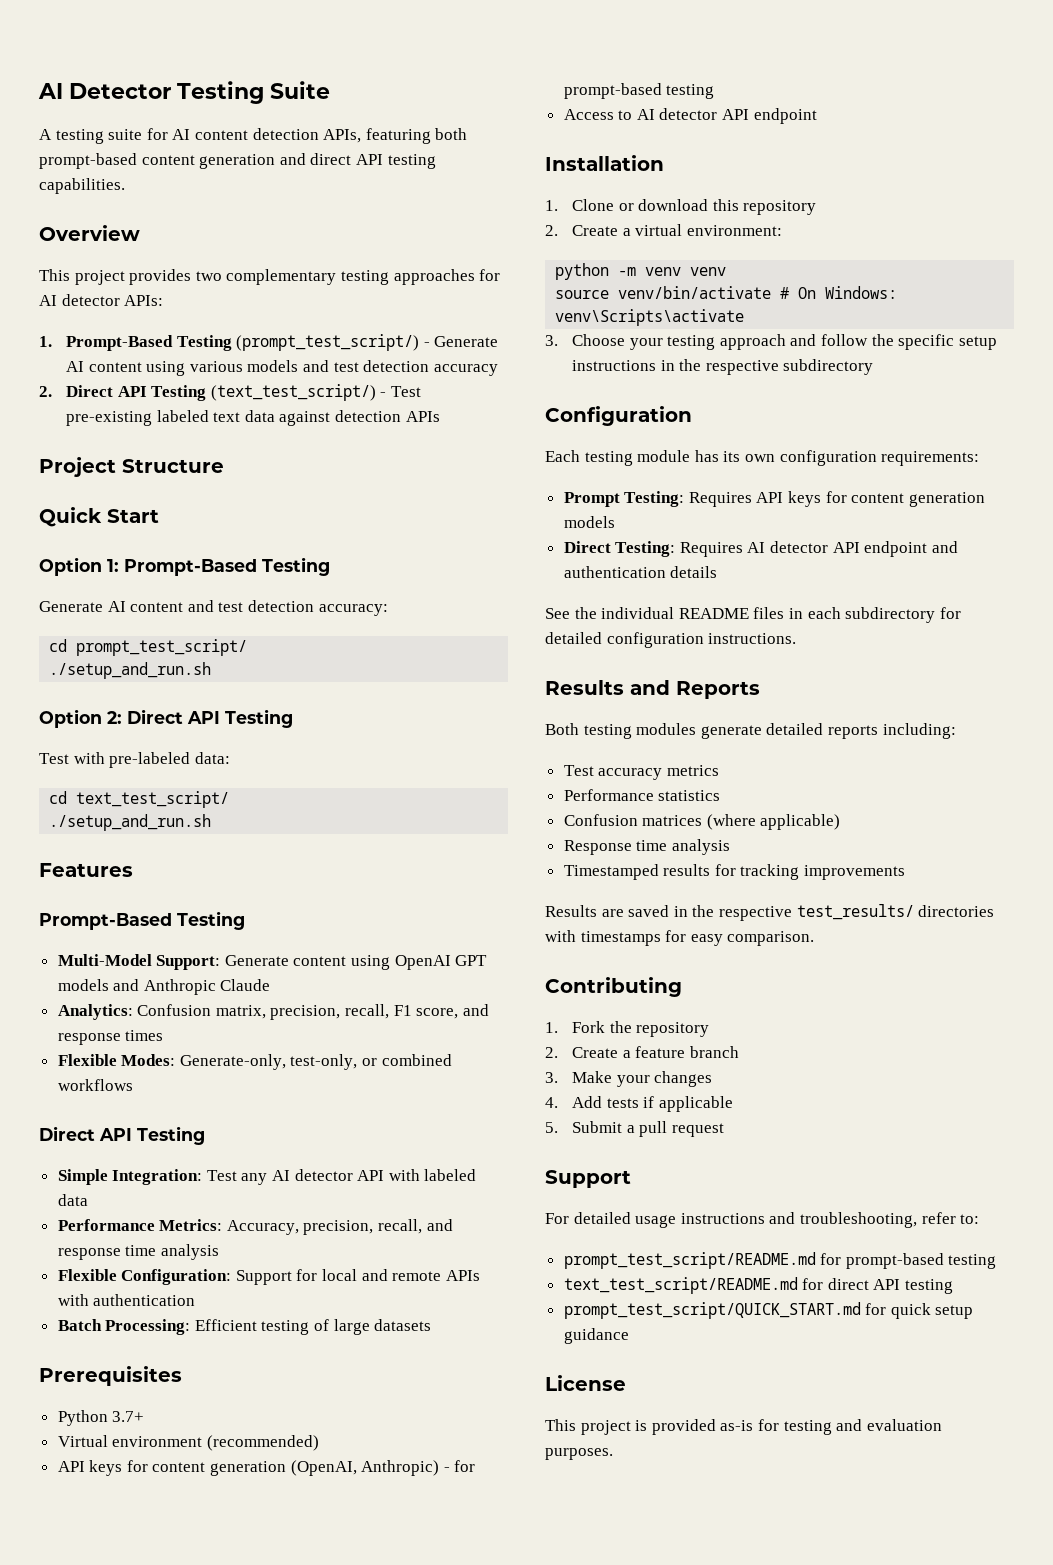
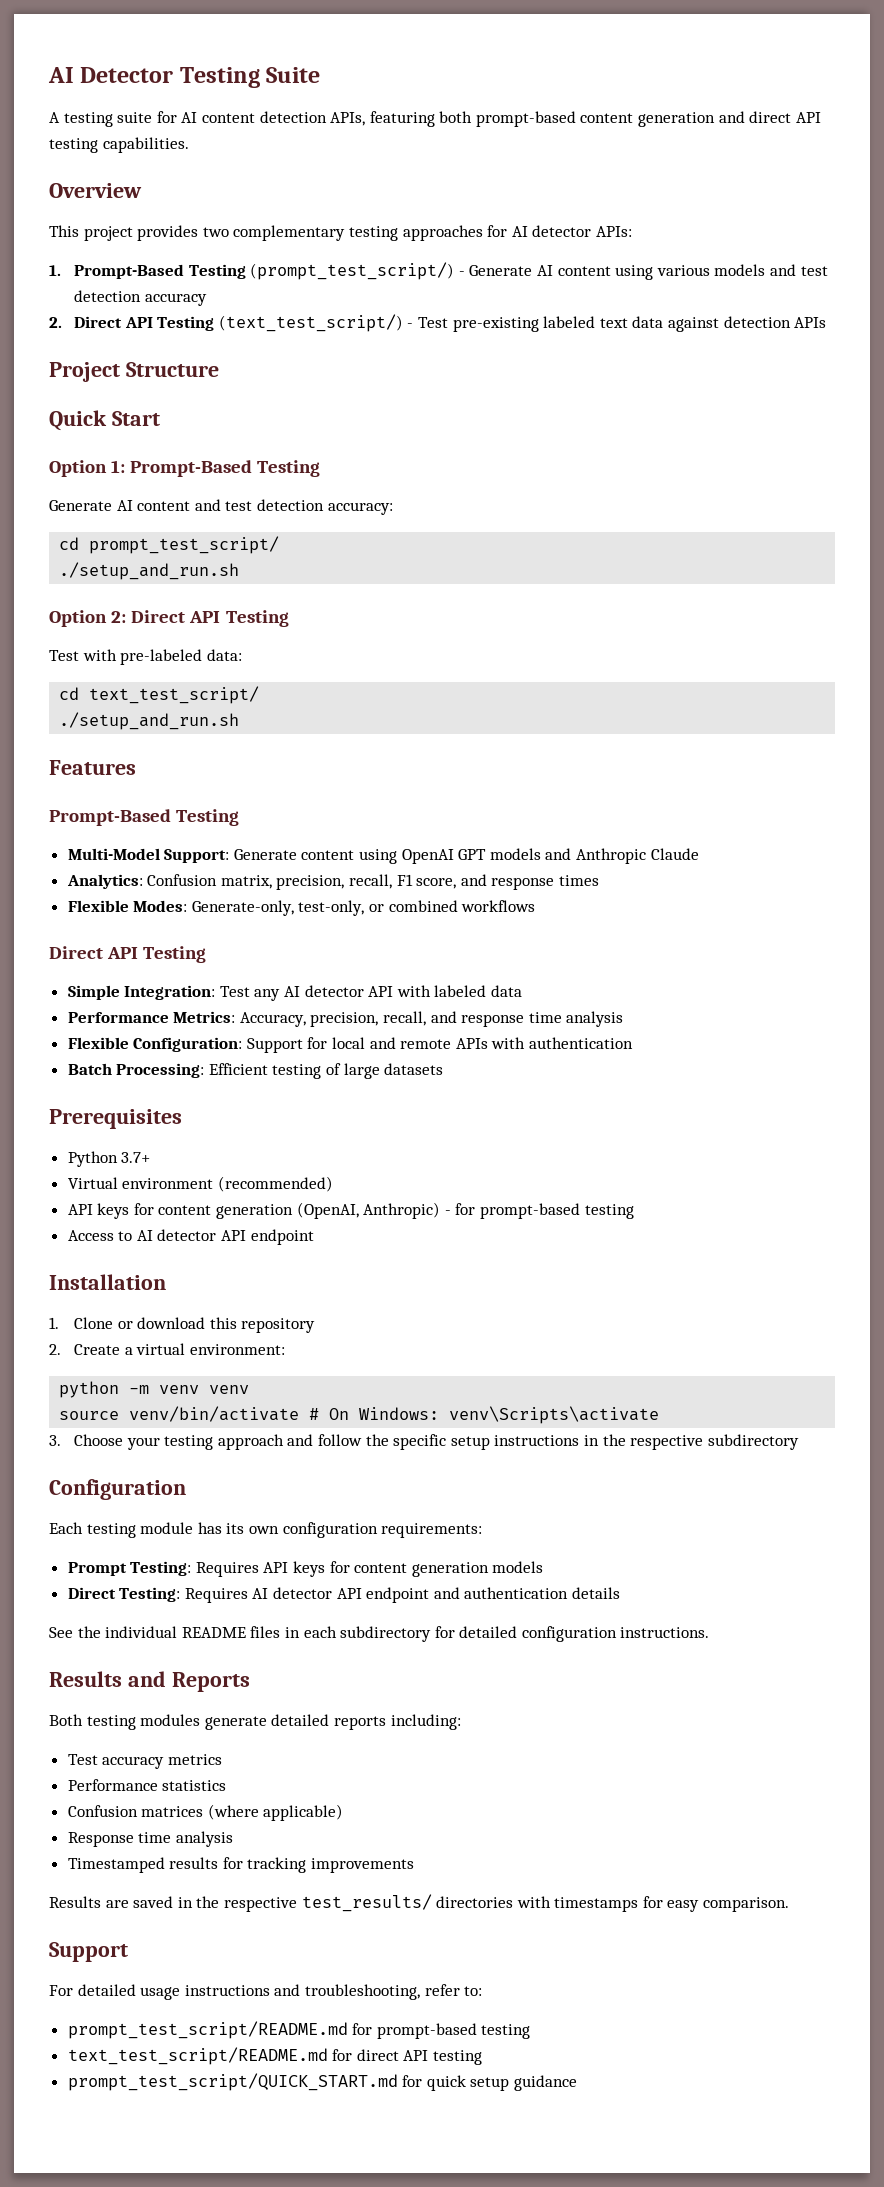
[545,977,682,997] [545,1021,710,1037] [545,1046,739,1058] [545,1071,713,1087] [545,1096,733,1112] [545,1121,724,1137] // Contributing // 1. Fork the repository // 2. Create a feature branch // 3. Make your changes // 4. Add tests if applicable // 5. Submit a pull request -> (790, 1904) none
[545,1375,626,1391] [545,1419,942,1435] [545,1448,613,1460] // License // This project is provided as-is for testing and evaluation purposes. -> (578, 2083) none

